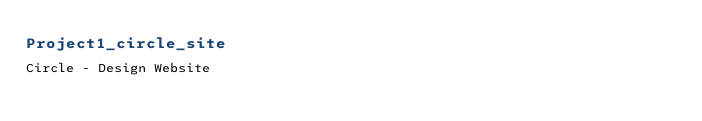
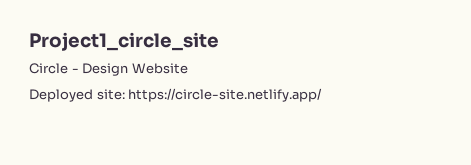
(210, 67) none -> [29,88,323,102] // Deployed site: https://circle-site.netlify.app/

